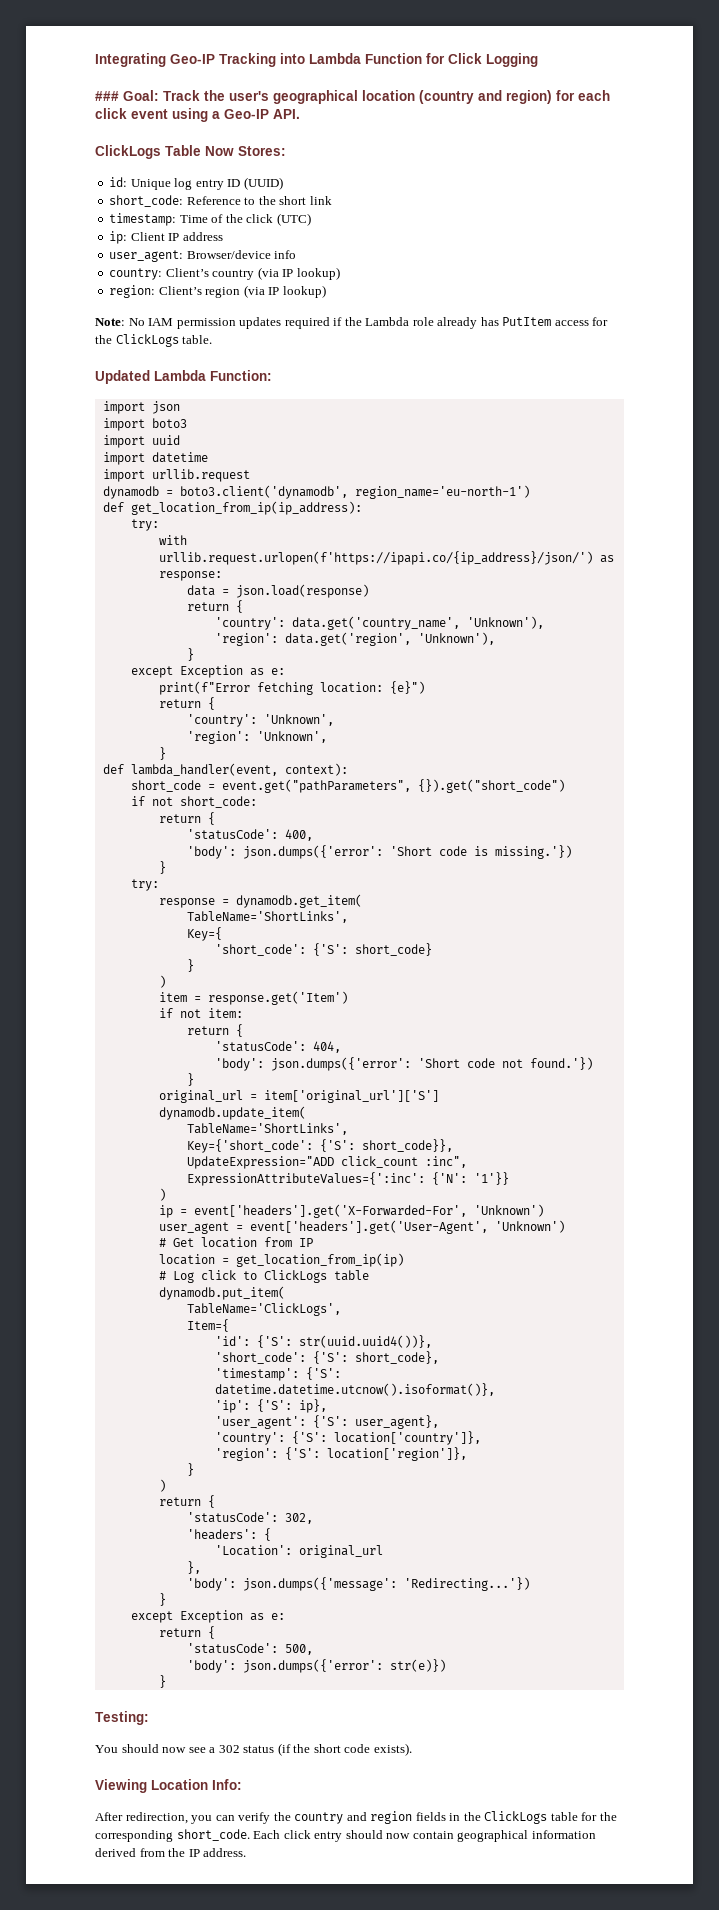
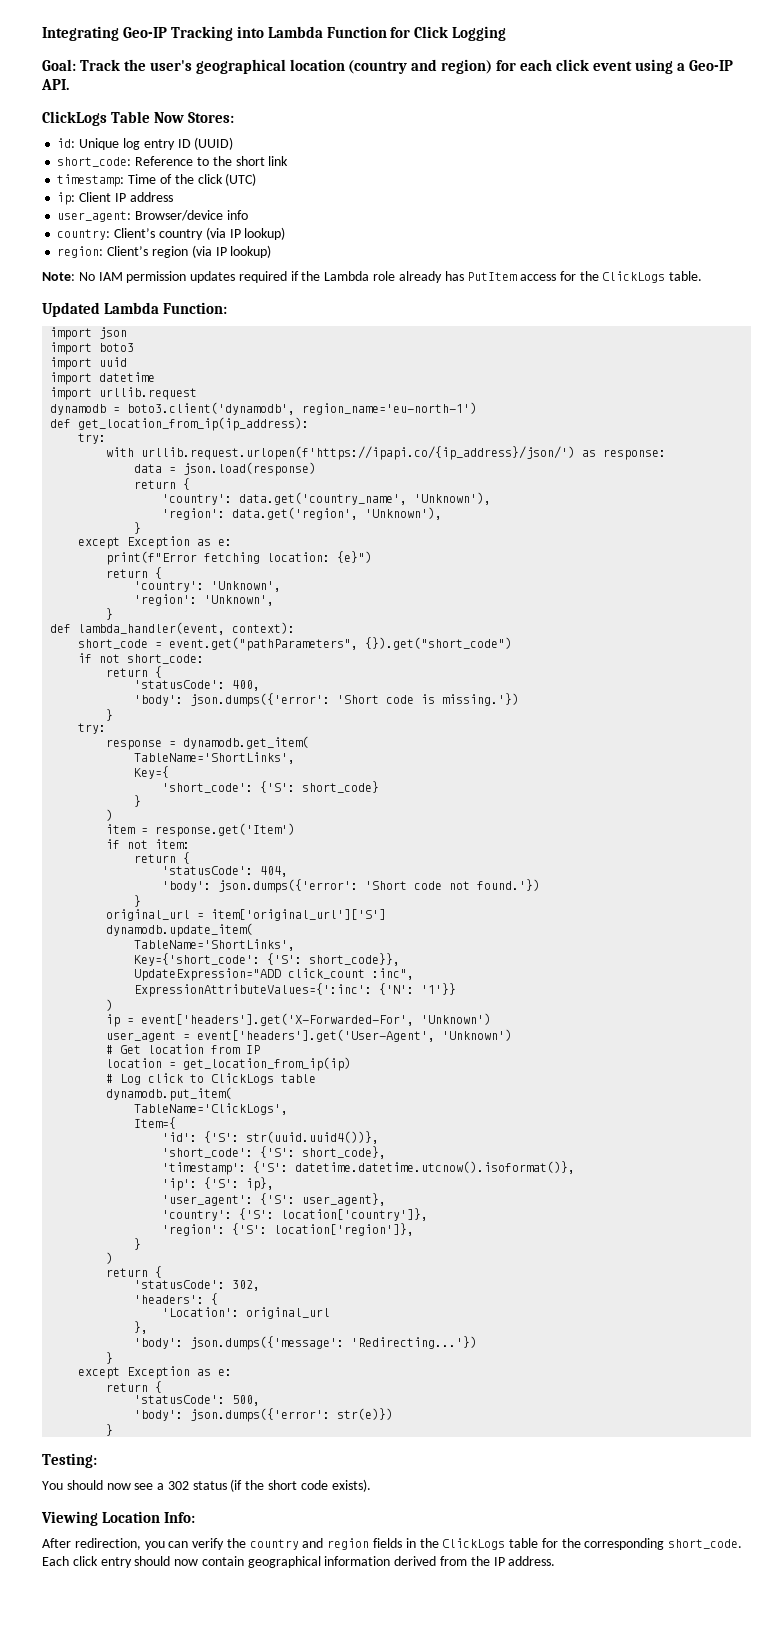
[95,91,119,101] ### -> (507, 33) none

